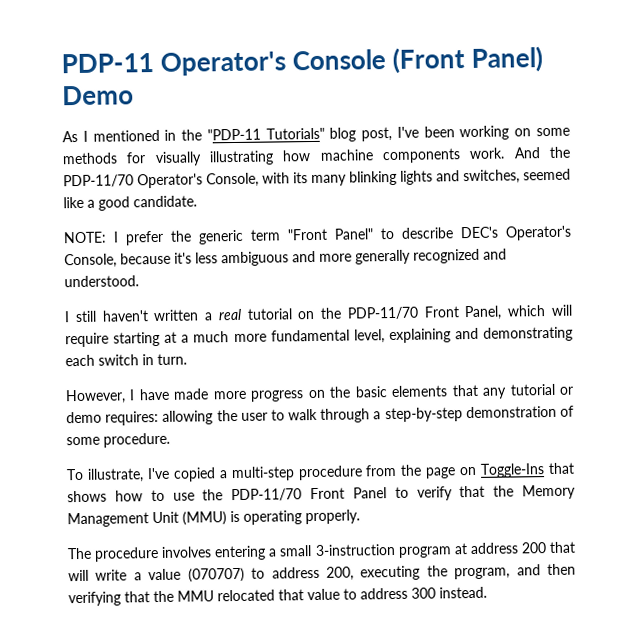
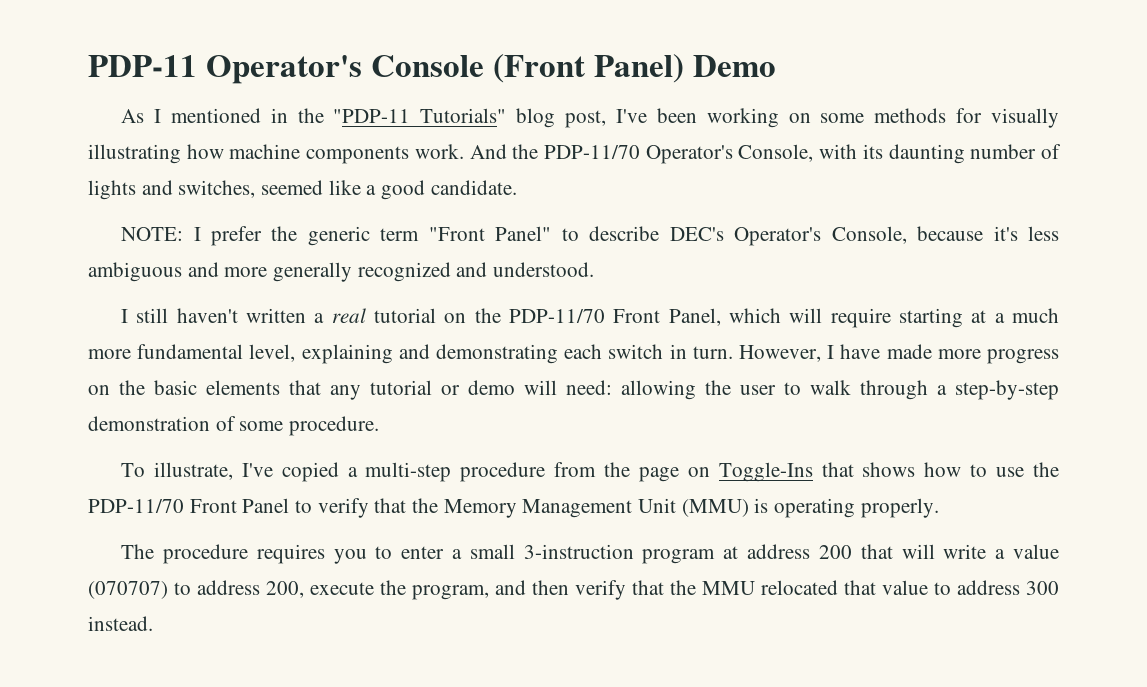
[311,170,397,187] many blinking -> [888,144,1061,164] daunting number of
(187, 359) // -> (733, 352) none
[105,410,160,426] requires: -> [524,380,612,395] will need:
[161,545,267,561] involves entering -> [256,544,445,564] requires you to enter
[360,565,421,581] executing -> [310,582,374,595] execute
[68,591,121,607] verifying -> [575,580,626,600] verify

